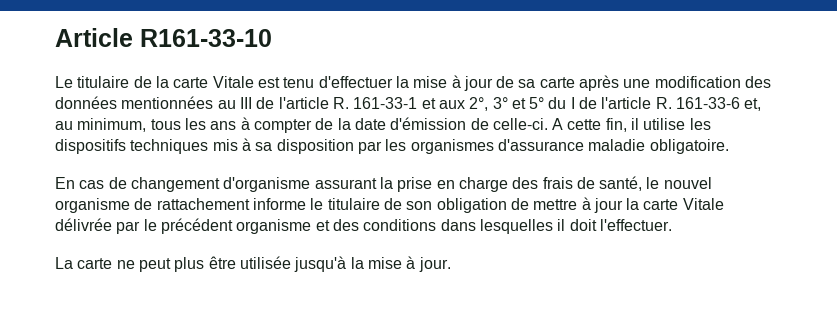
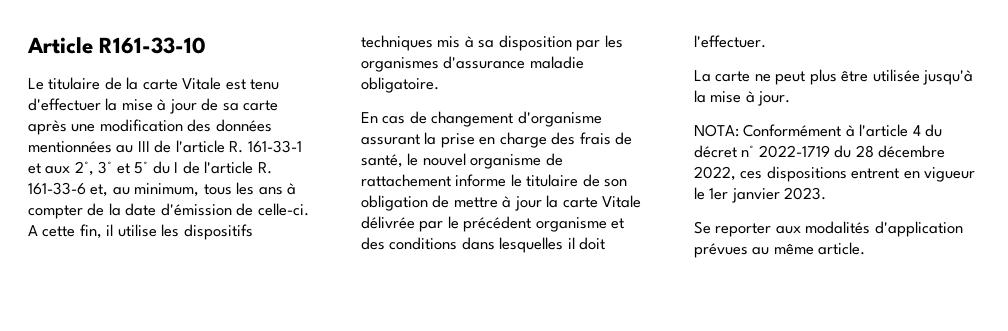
(451, 264) none -> [694,124,943,137] [694,145,946,158] [694,166,976,182] [694,187,827,203] [694,221,963,237] [694,242,866,258] // NOTA: Conformément à l'article 4 du décret n° 2022-1719 du 28 décembre 2022, ces dispositions entrent en vigueur le 1er janvier 2023. // Se reporter aux modalités d'application prévues au même article.

